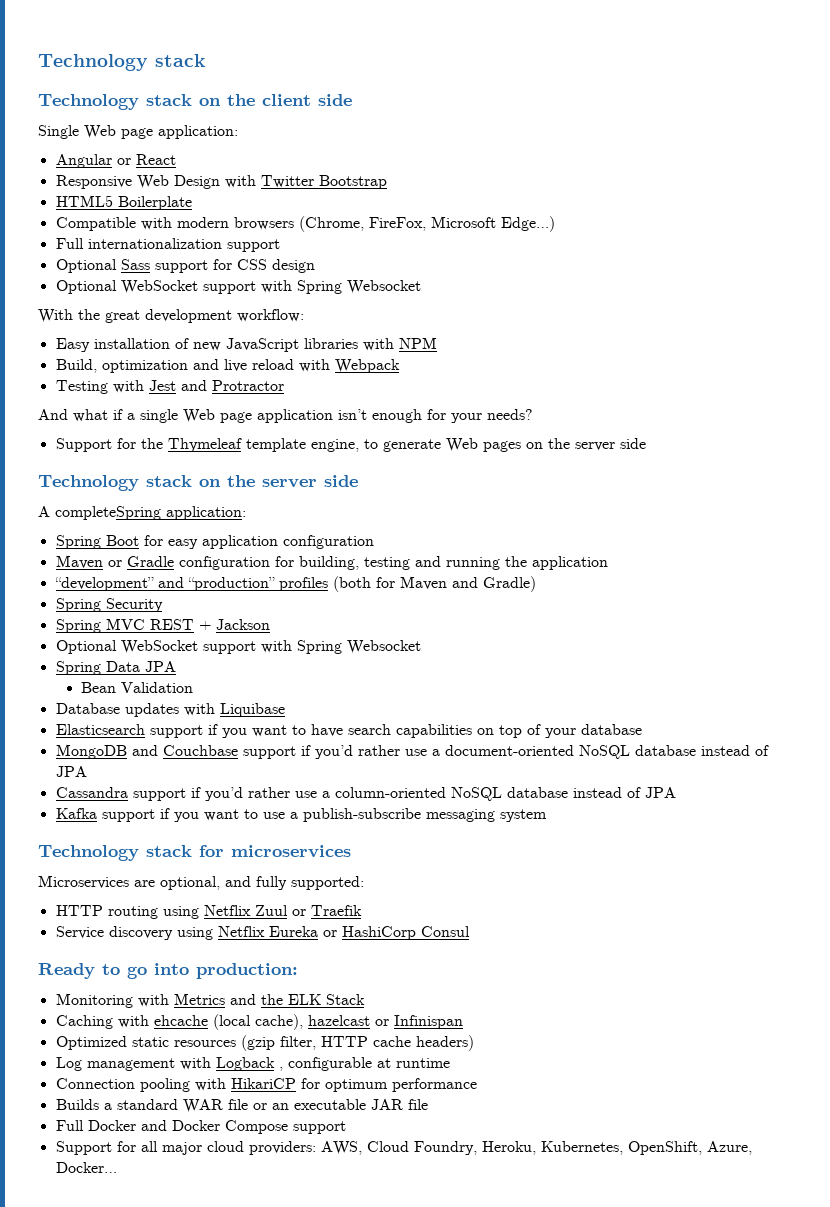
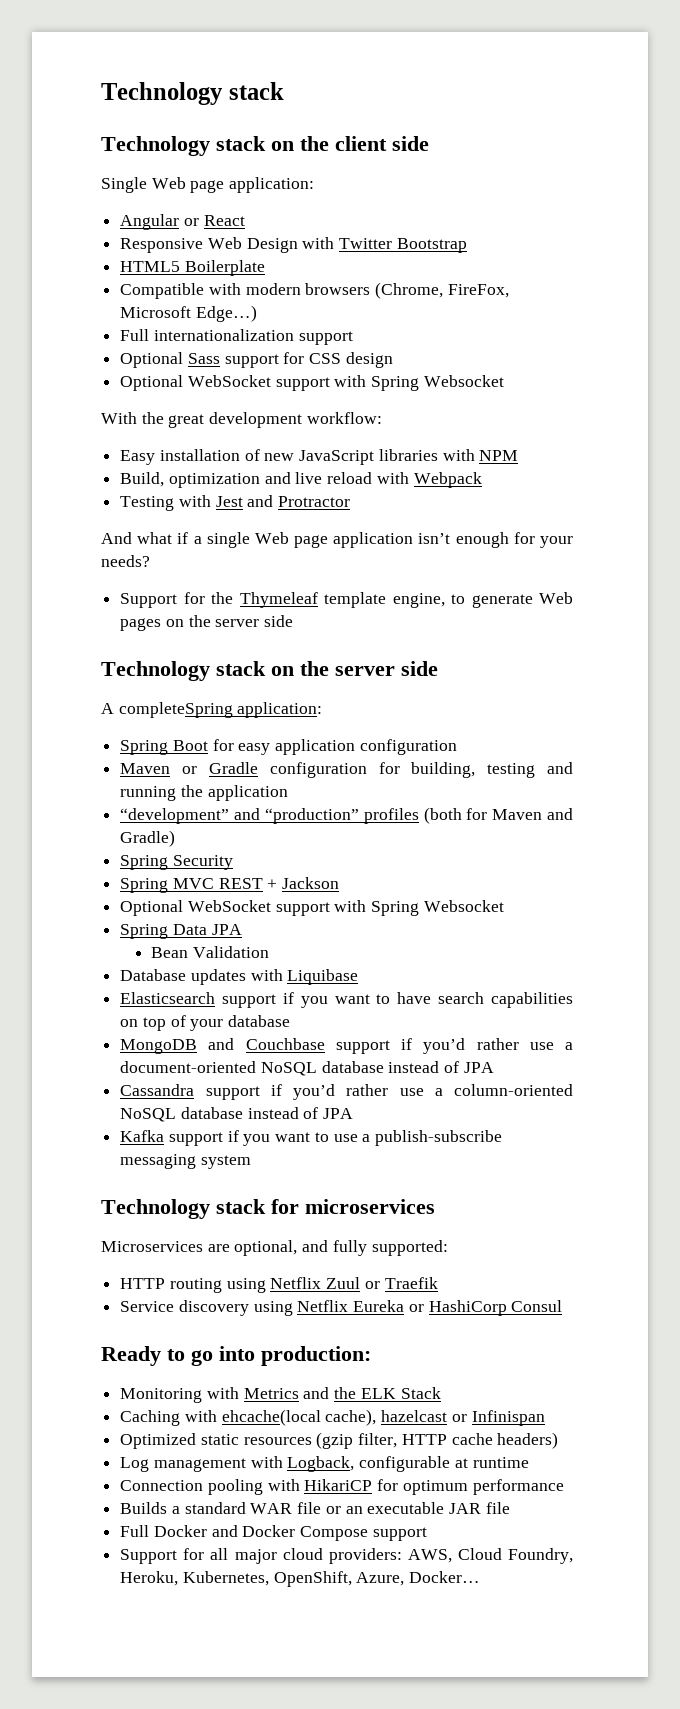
[153,1014,251,1030] ehcache (local -> [221,1409,321,1426] ehcache(local
[215,1057,283,1071] Logback , -> [287,1456,355,1472] Logback,

